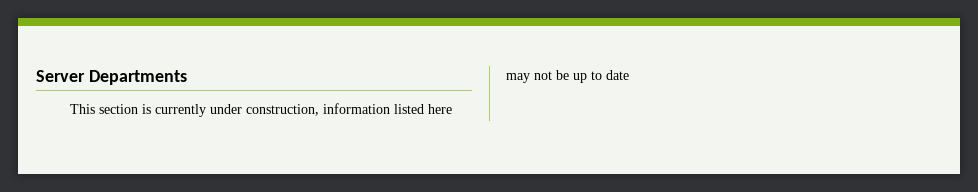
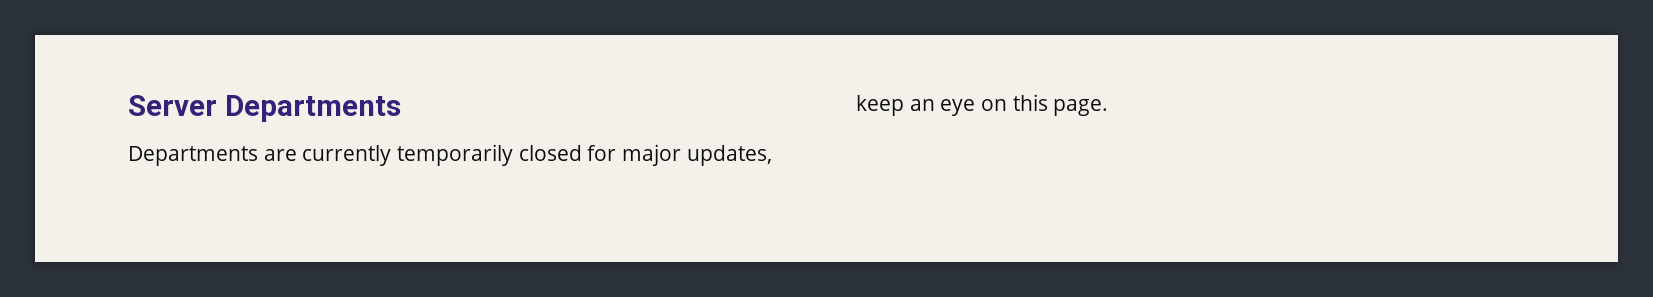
[69,103,452,117] [506,70,629,83] This section is currently under construction, information listed here may not be up to date -> [128,144,772,166] [856,94,1109,116] Departments are currently temporarily closed for major updates, keep an eye on this page.

